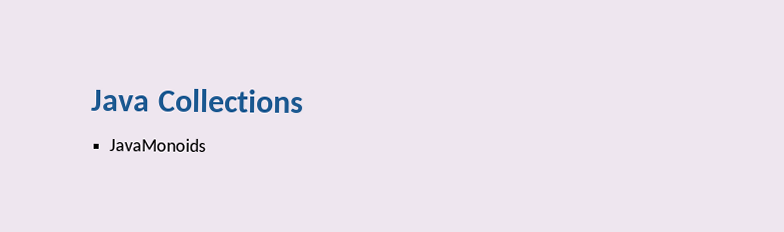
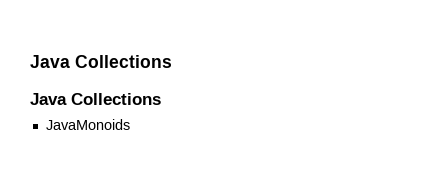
[91,88,304,114] Java Collections -> [30,55,172,68] [30,93,161,105] Java Collections // Java Collections

